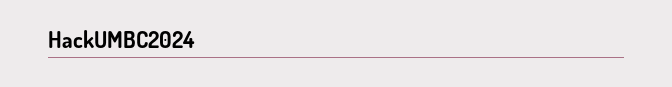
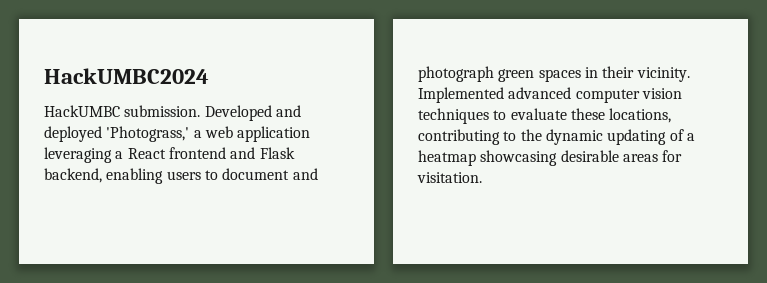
(195, 39) none -> [44,105,301,121] [44,126,311,142] [44,147,295,163] [44,168,318,184] [418,66,690,82] [418,87,682,103] [418,108,672,124] [418,129,695,145] [418,150,683,166] [417,172,482,183] // HackUMBC submission. Developed and deployed 'Photograss,' a web application leveraging a React frontend and Flask backend, enabling users to document and photograph green spaces in their vicinity. Implemented advanced computer vision techniques to evaluate these locations, contributing to the dynamic updating of a heatmap showcasing desirable areas for visitation.

